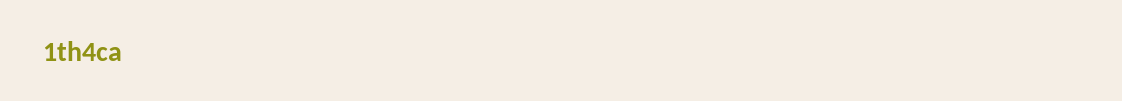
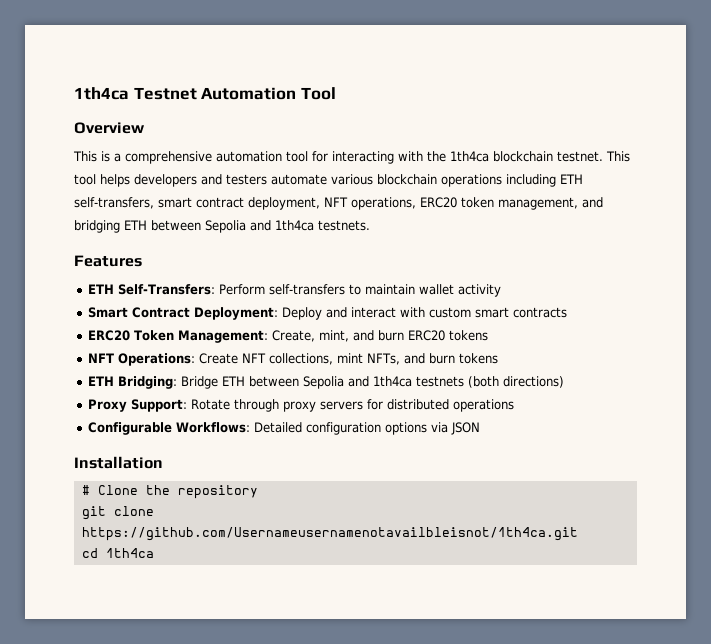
[43,41,122,61] 1th4ca -> [74,87,336,100] [74,122,145,134] [73,151,630,164] [74,174,583,187] [74,197,603,210] [74,220,370,233] [74,255,142,267] [88,284,502,297] [88,307,568,320] [88,330,489,343] [88,353,499,366] [88,376,565,389] [88,399,515,412] [88,422,481,435] [74,456,163,469] [81,485,258,499] [81,506,154,520] [81,527,578,541] [81,548,154,558] 1th4ca Testnet Automation Tool // Overview // This is a comprehensive automation tool for interacting with the 1th4ca blockchain testnet. This tool helps developers and testers automate various blockchain operations including ETH self-transfers, smart contract deployment, NFT operations, ERC20 token management, and bridging ETH between Sepolia and 1th4ca testnets. // Features // ETH Self-Transfers: Perform self-transfers to maintain wallet activity // Smart Contract Deployment: Deploy and interact with custom smart contracts // ERC20 Token Management: Create, mint, and burn ERC20 tokens // NFT Operations: Create NFT collections, mint NFTs, and burn tokens // ETH Bridging: Bridge ETH between Sepolia and 1th4ca testnets (both directions) // Proxy Support: Rotate through proxy servers for distributed operations // Configurable Workflows: Detailed configuration options via JSON // Installation // # Clone the repository // git clone https://github.com/Usernameusernamenotavailbleisnot/1th4ca.git // cd 1th4ca

